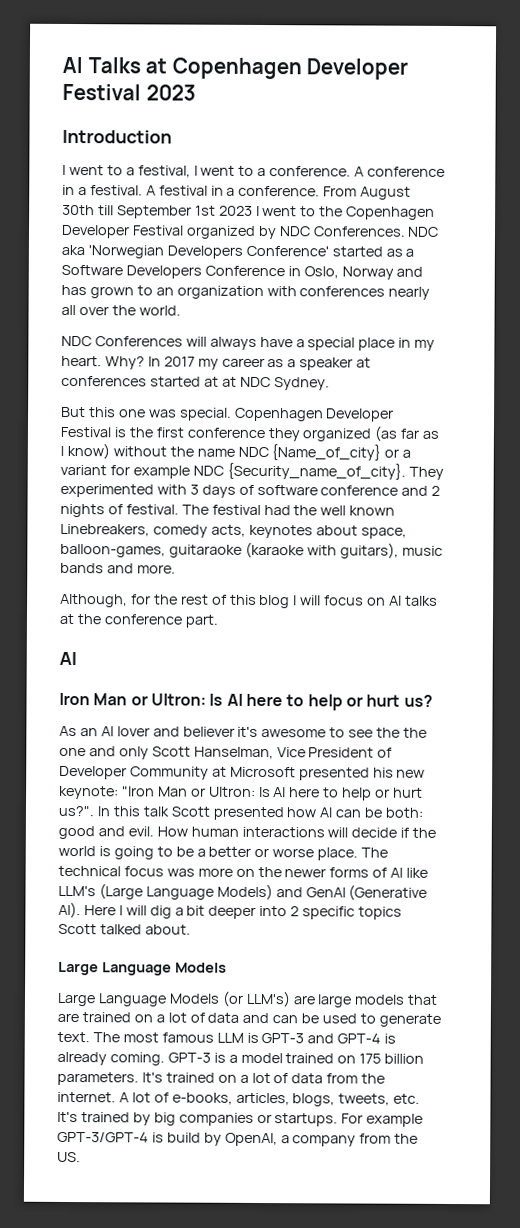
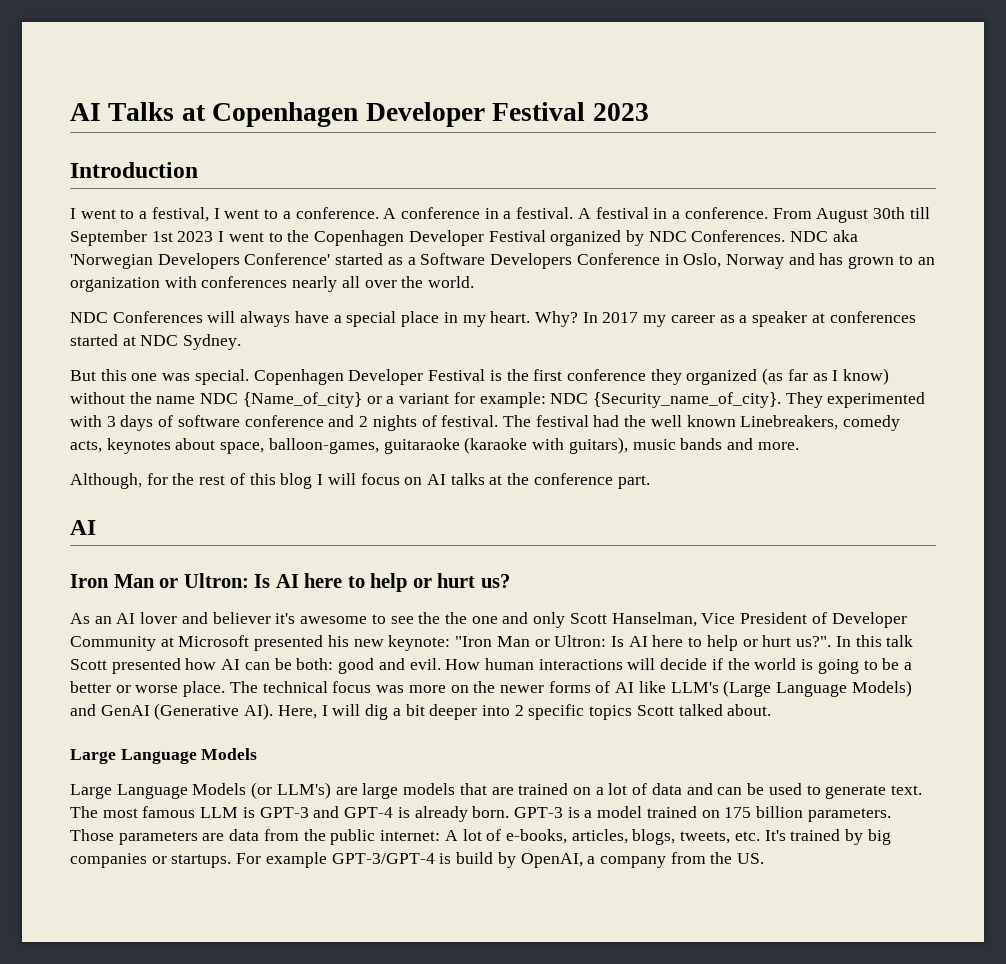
[221,376,237,387] at -> (136, 341) none
[132,465,190,479] example -> [479,392,546,408] example:
[83,905,116,916] Here -> [277,705,317,719] Here,
[109,1052,165,1066] coming. -> [472,806,510,818] born.
[141,1072,289,1084] It's trained on a lot of -> [70,829,225,845] Those parameters are
[57,1091,116,1103] internet. -> [330,829,441,845] public internet:

